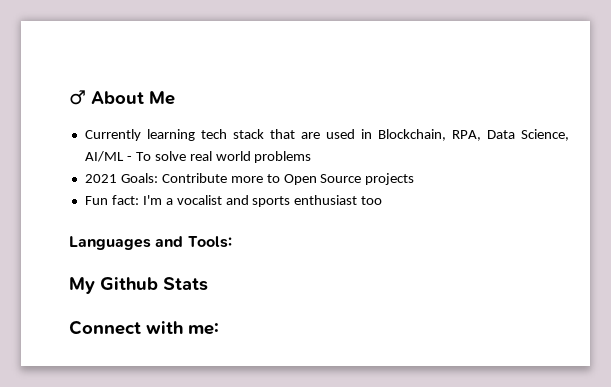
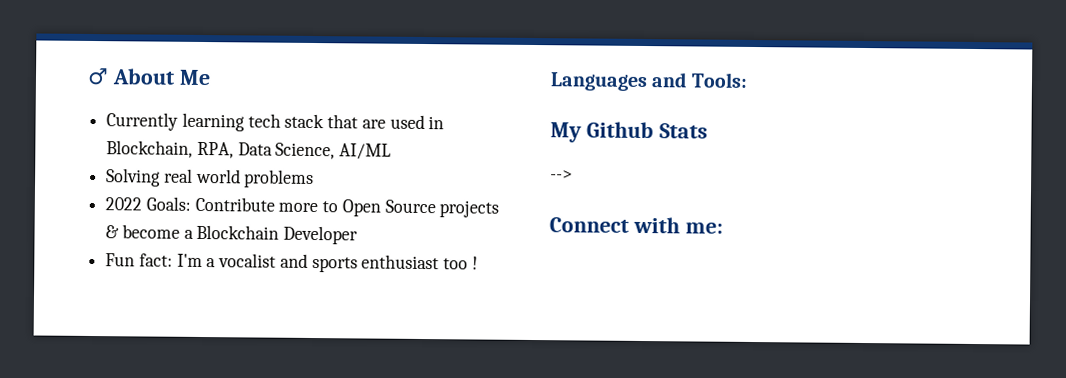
[126,151,186,161] - To solve -> [106,168,162,187] // Solving
[84,174,117,183] 2021 -> [105,197,143,211] 2022
(415, 179) none -> [105,224,359,245] & become a Blockchain Developer
(383, 200) none -> [471,256,478,270] !
(208, 284) none -> [550,170,573,180] // -->

